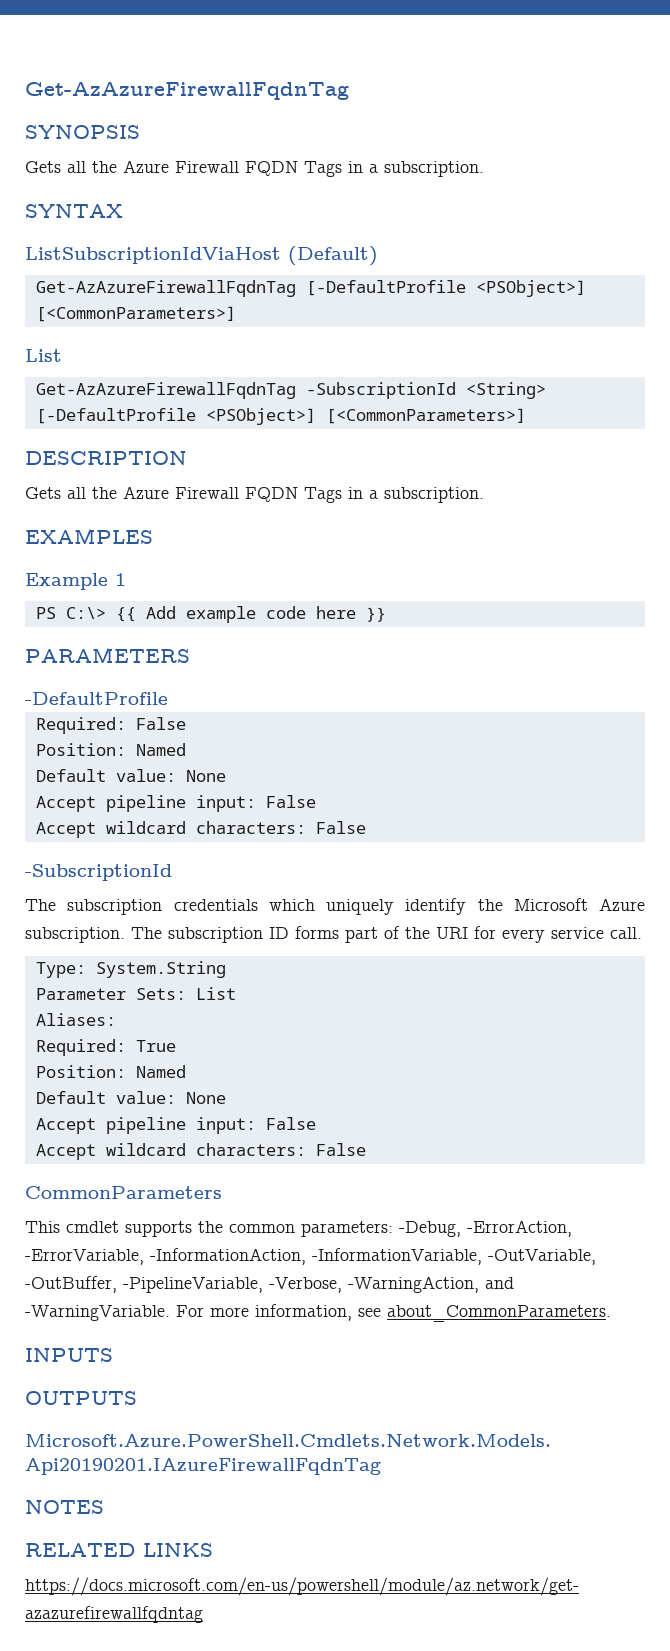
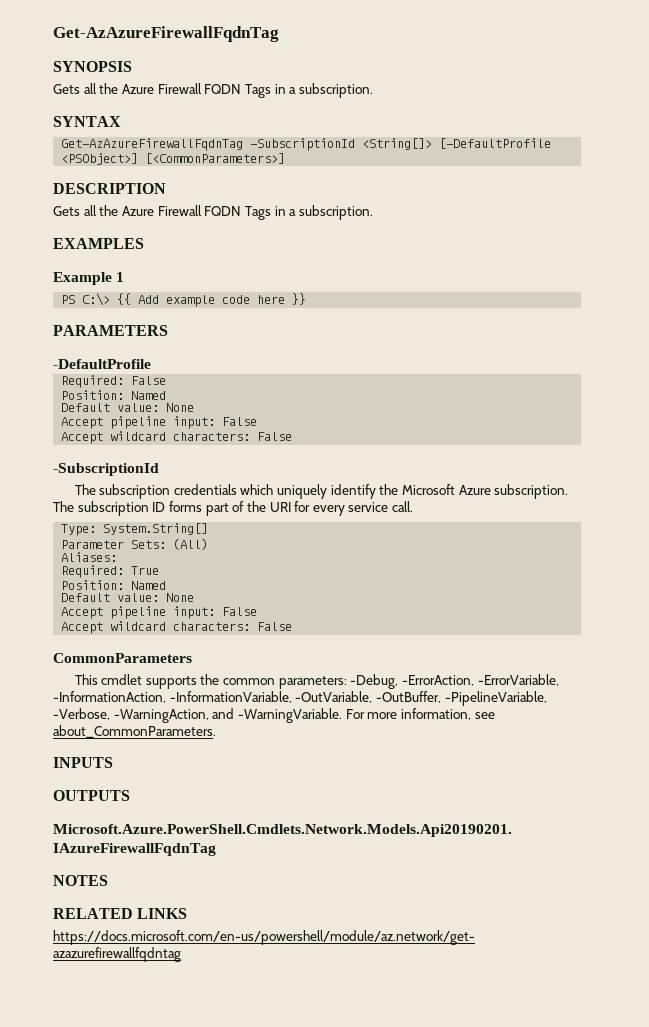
[25,246,378,266] [35,280,586,297] [35,306,236,322] [25,349,62,362] // ListSubscriptionIdViaHost (Default) // Get-AzAzureFirewallFqdnTag [-DefaultProfile <PSObject>] [<CommonParameters>] // List -> (121, 121) none
[465,382,546,399] <String> -> [362,138,433,150] <String[]>
[95,961,226,978] System.String -> [103,523,209,535] System.String[]
[195,987,236,1000] List -> [173,538,209,550] (All)

